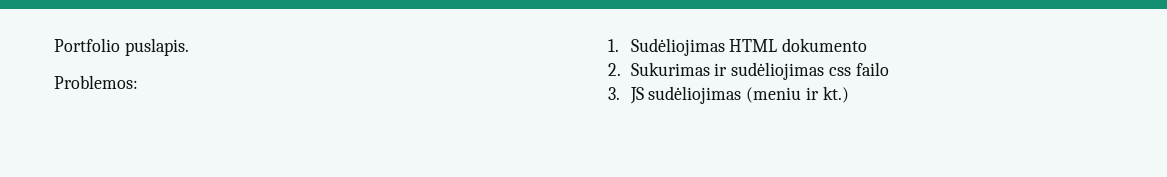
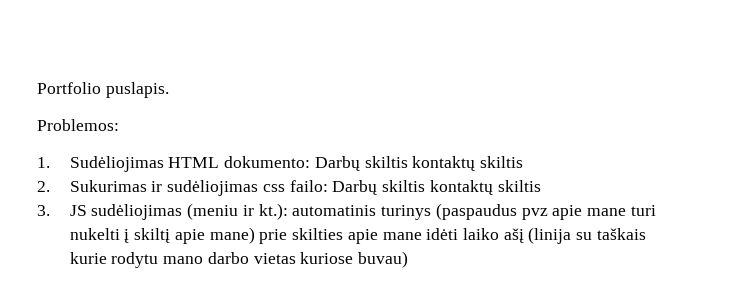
[782,38,868,52] dokumento -> [224,156,524,171] dokumento: Darbų skiltis kontaktų skiltis
[855,62,889,76] failo -> [289,180,541,195] failo: Darbų skiltis kontaktų skiltis
[822,86,849,103] kt.) -> [258,203,656,220] [69,227,646,244] [69,251,409,268] kt.): automatinis turinys (paspaudus pvz apie mane turi nukelti į skiltį apie mane) prie skilties apie mane idėti laiko ašį (linija su taškais kurie rodytu mano darbo vietas kuriose buvau)

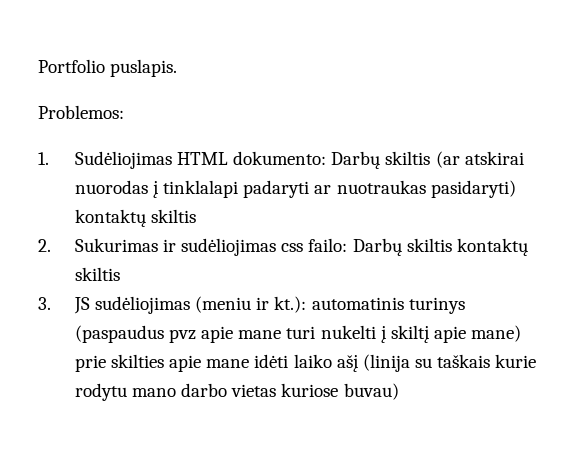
(408, 162) none -> [435,151,524,168] [74,180,516,198] (ar atskirai nuorodas į tinklalapi padaryti ar nuotraukas pasidaryti)

